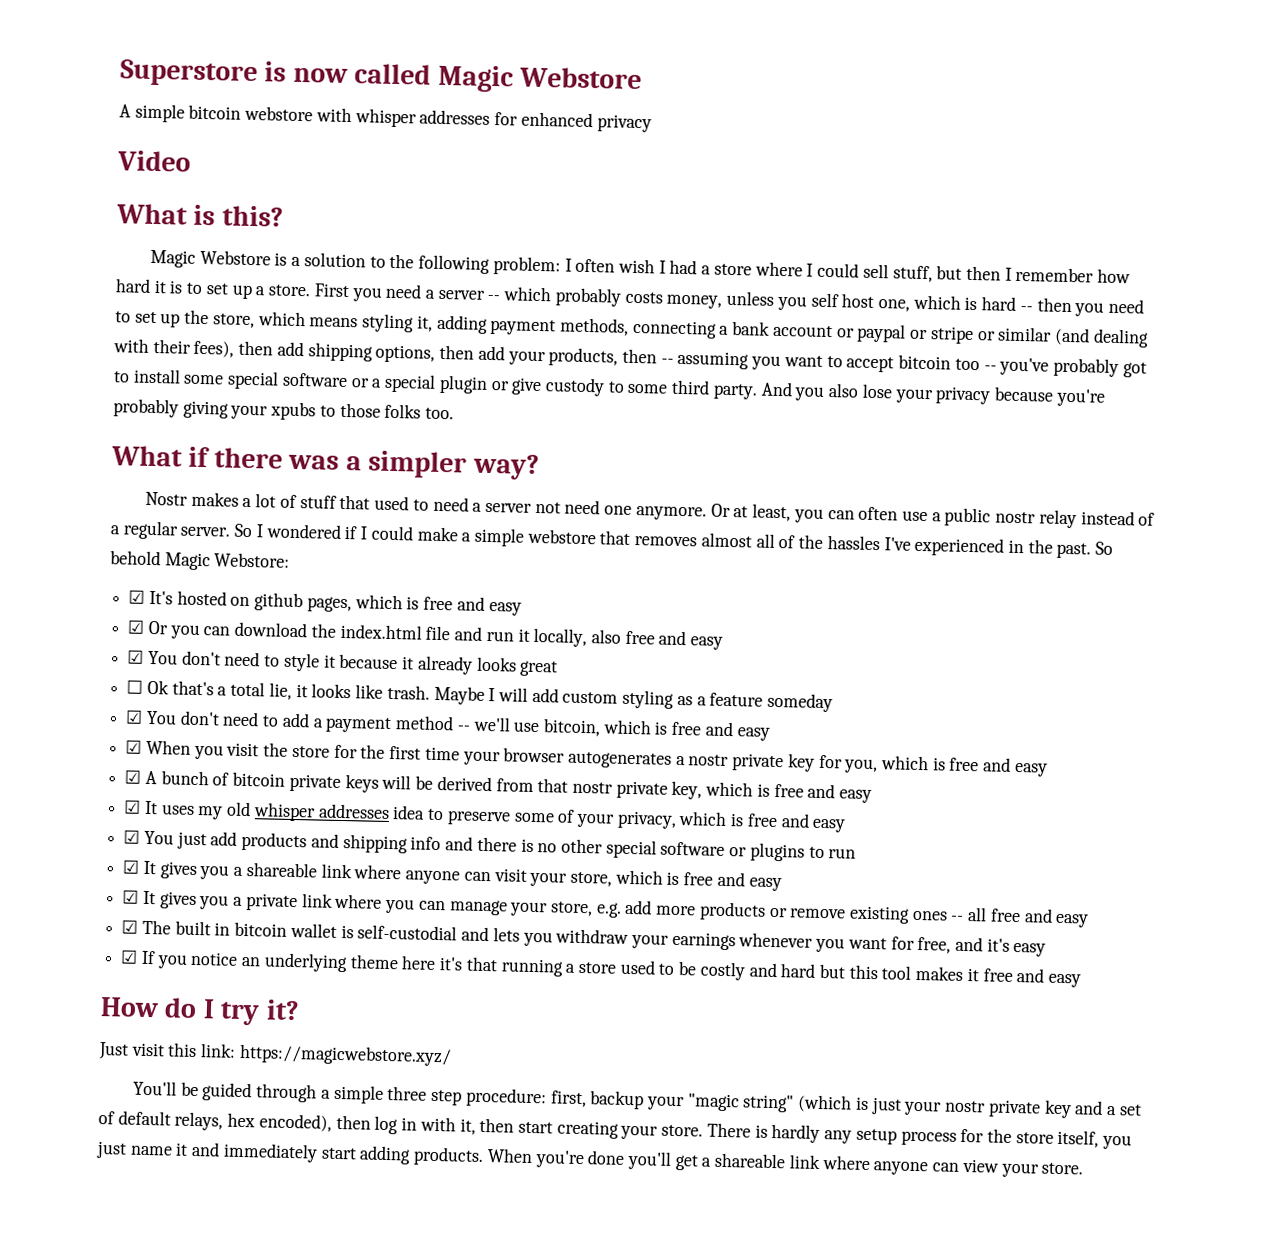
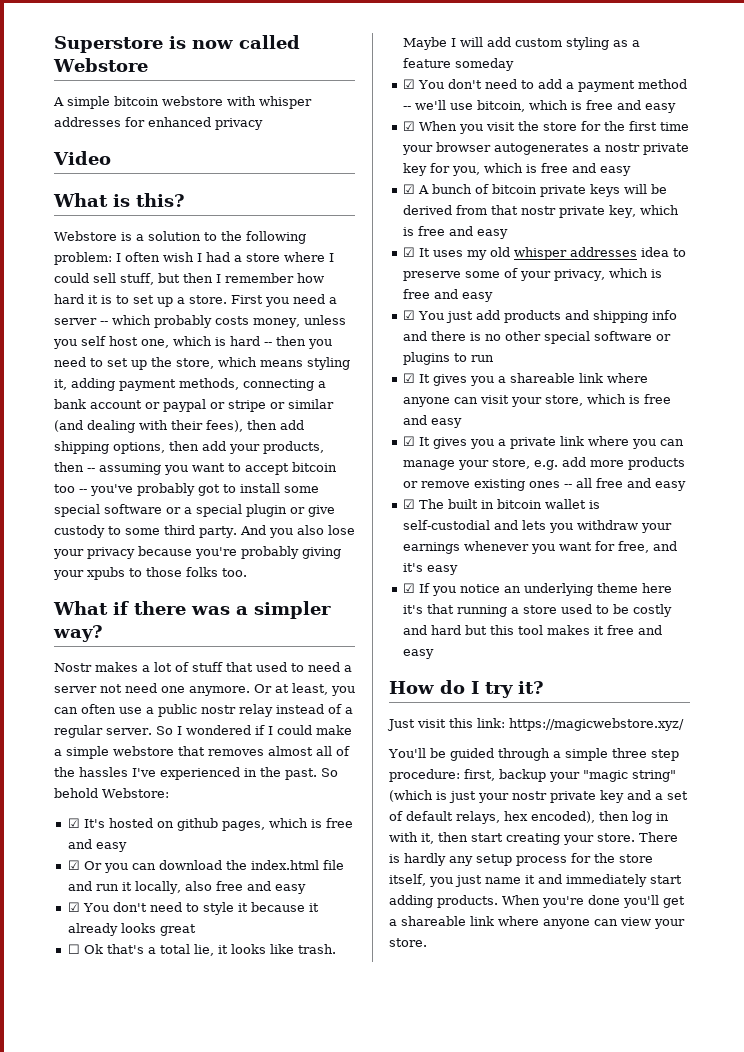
[437,64,514,93] Magic -> (300, 42) none
[150,249,197,268] Magic -> (185, 200) none
[164,552,211,571] Magic -> (98, 793) none

